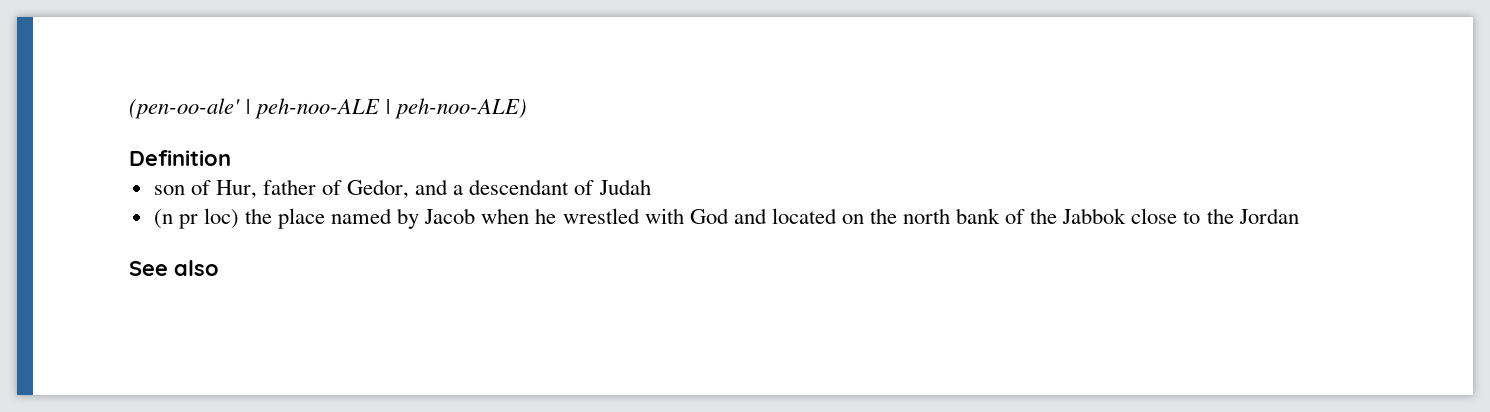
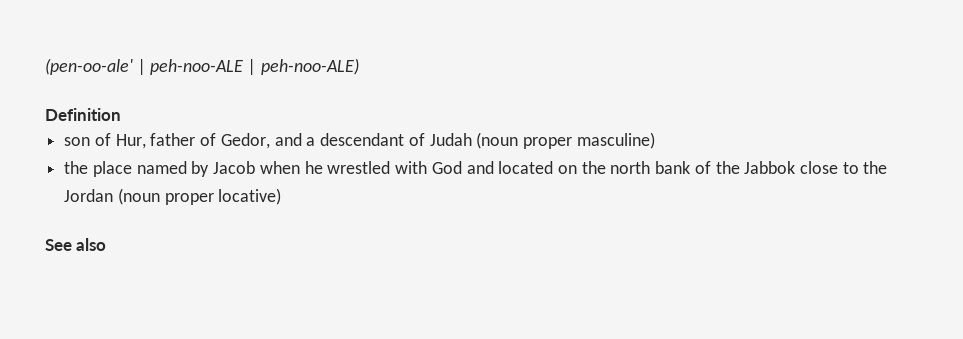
[153,208,239,229] // (n pr loc) -> [476,132,655,149] (noun proper masculine) //
(1299, 216) none -> [117,188,282,205] (noun proper locative)

